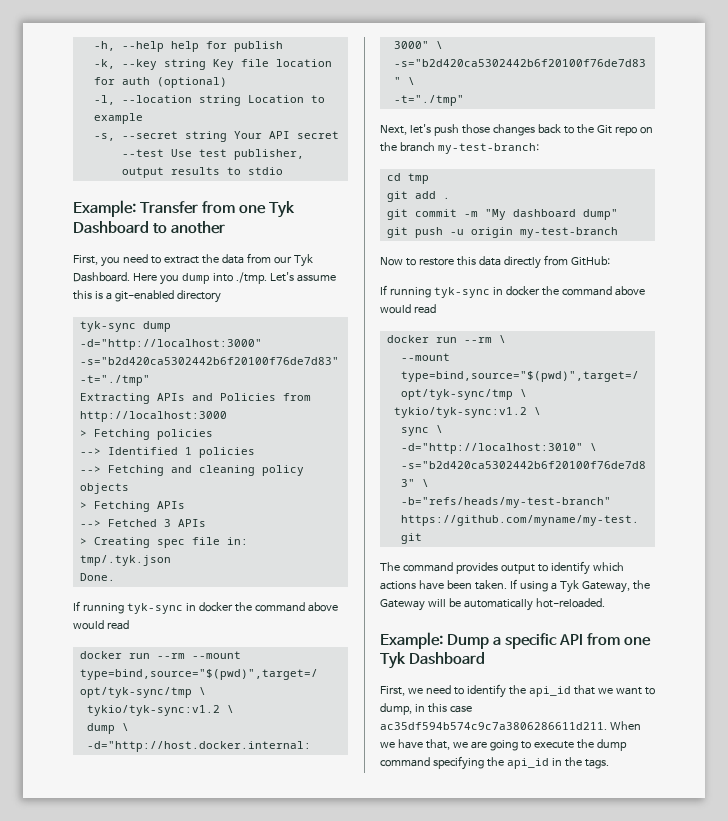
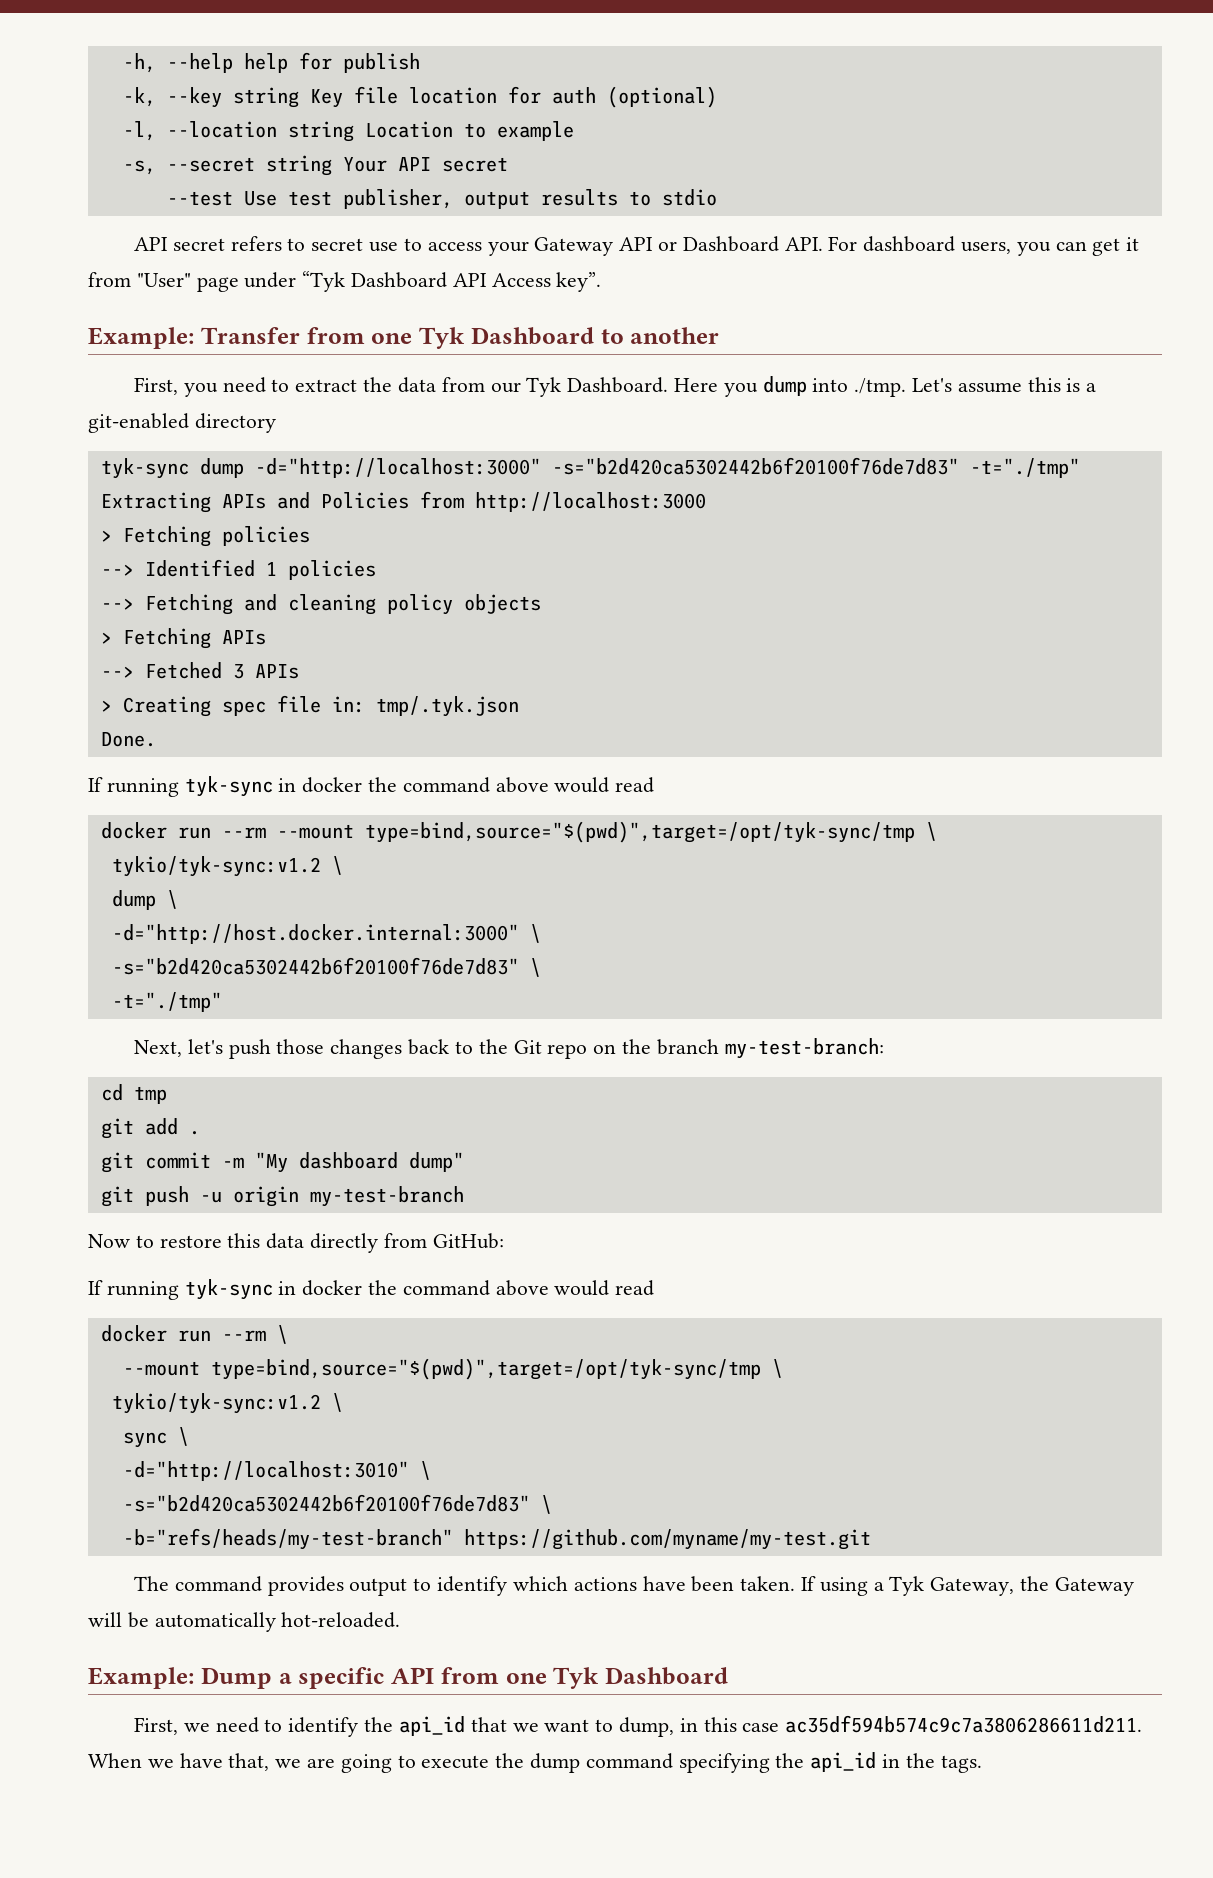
(283, 171) none -> [134,236,1140,256] [88,271,602,292] // API secret refers to secret use to access your Gateway API or Dashboard API. For dashboard users, you can get it from "User" page under “Tyk Dashboard API Access key”.

